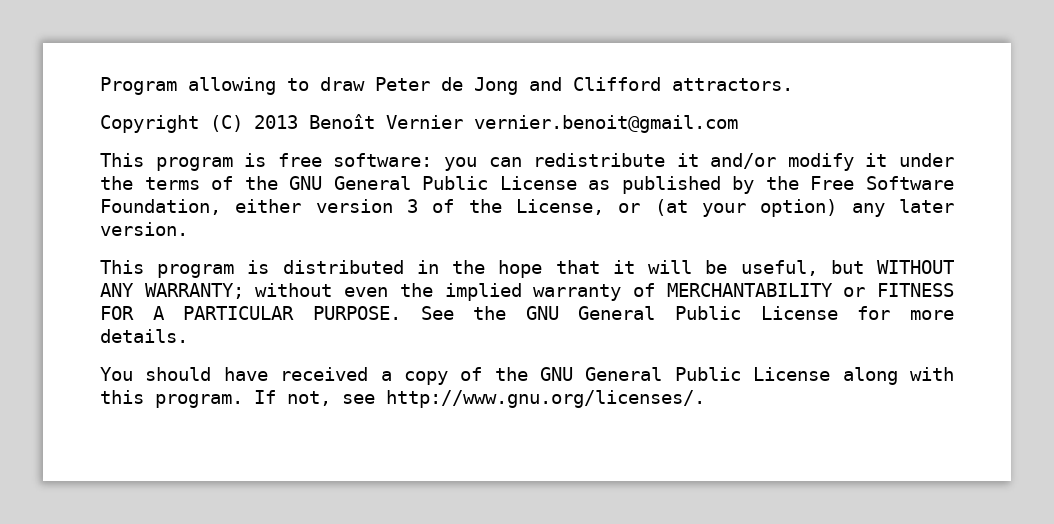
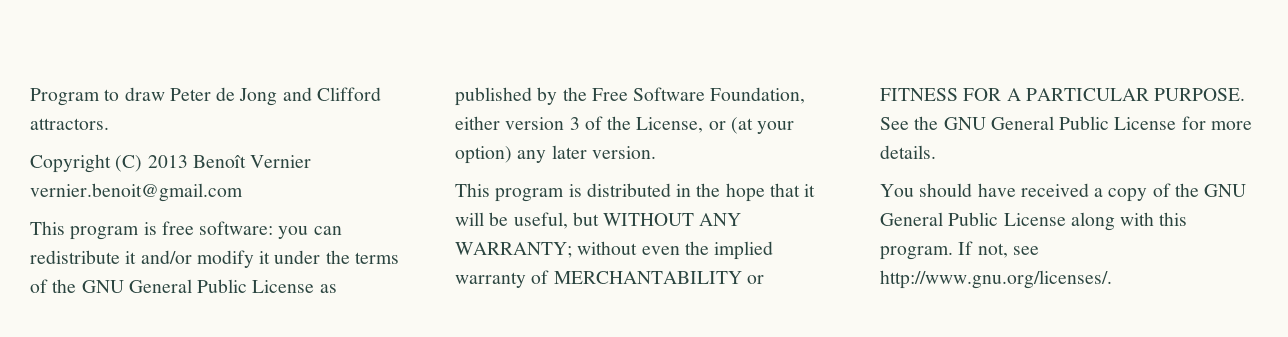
[188,77,276,95] allowing -> (100, 97) none

